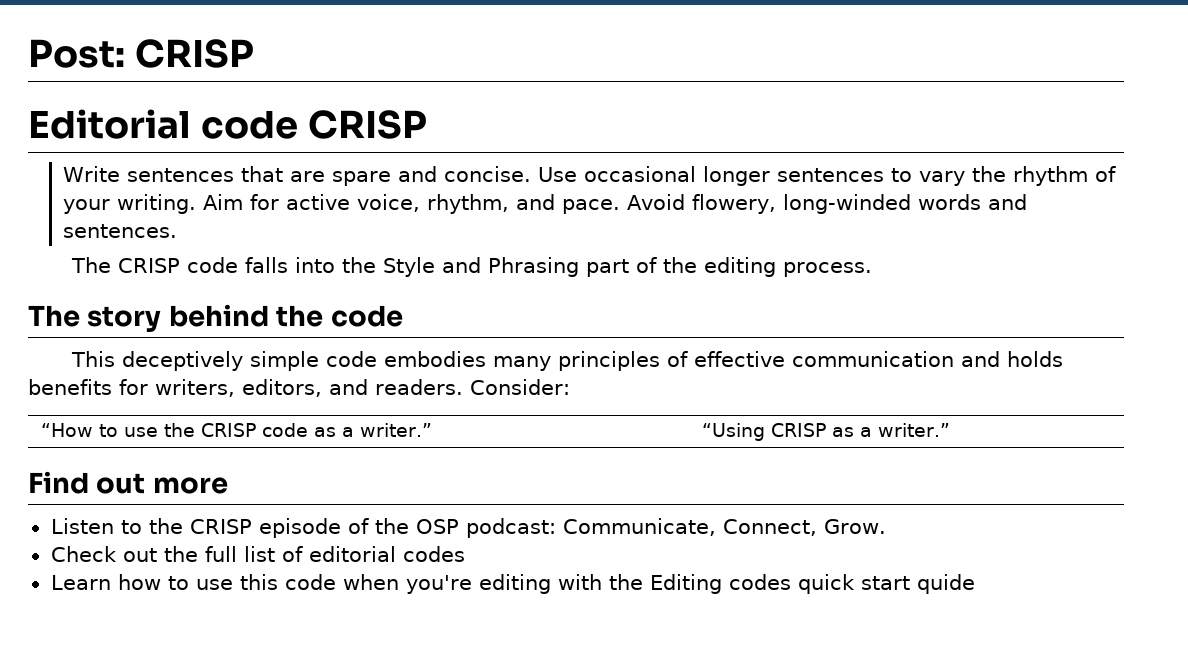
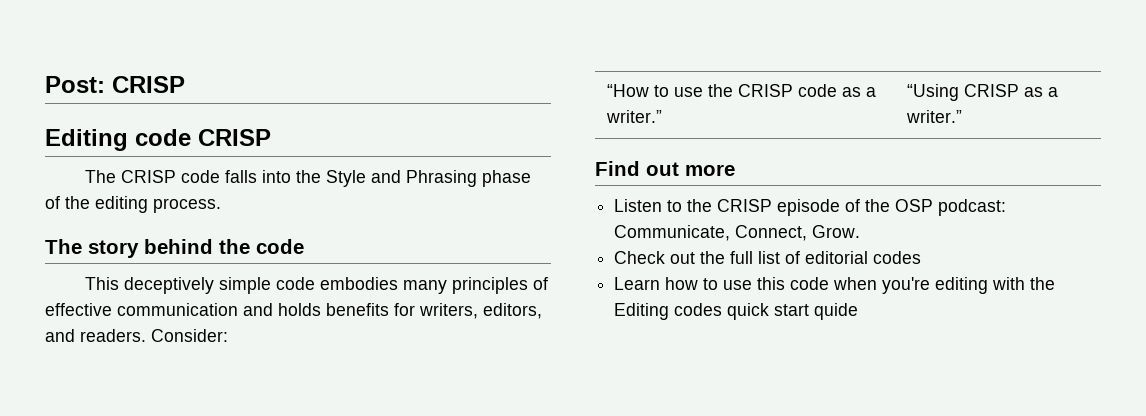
[28,109,191,139] Editorial -> [45,129,128,151] Editing
[62,166,1116,186] [62,194,1027,214] [62,224,177,238] // Write sentences that are spare and concise. Use occasional longer sentences to vary the rhythm of your writing. Aim for active voice, rhythm, and pace. Avoid flowery, long-winded words and sentences. -> (271, 137) none
[585,259,629,277] part -> [482,170,532,187] phase

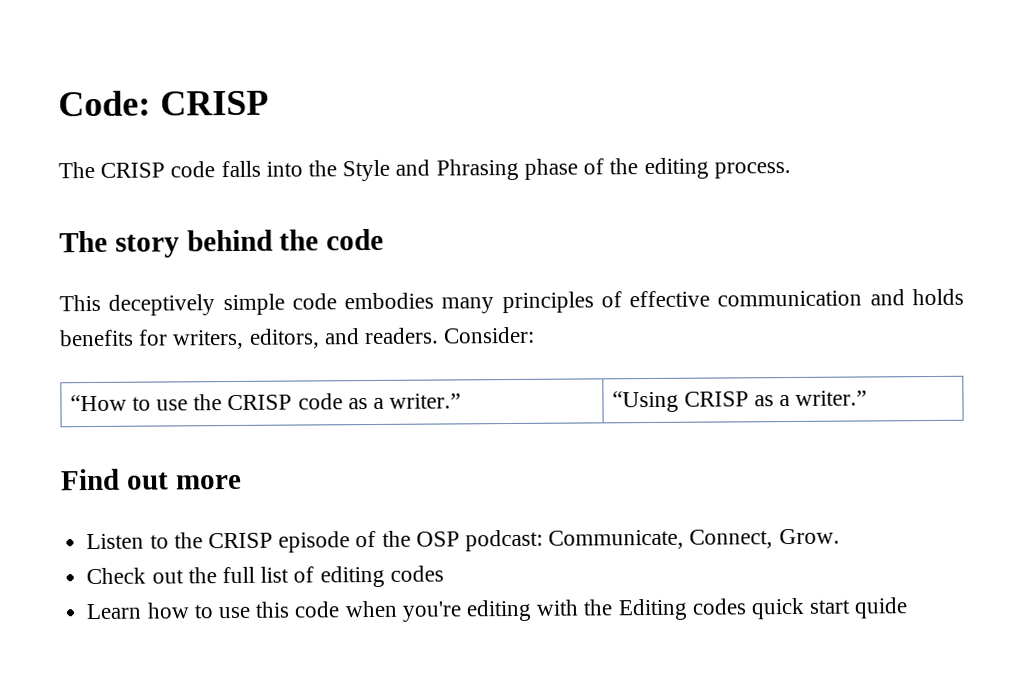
[45,76,185,93] [45,129,191,151] Post: CRISP // Editing code -> [58,90,151,117] Code:
[805,251,869,264] editorial -> [319,565,385,588] editing

